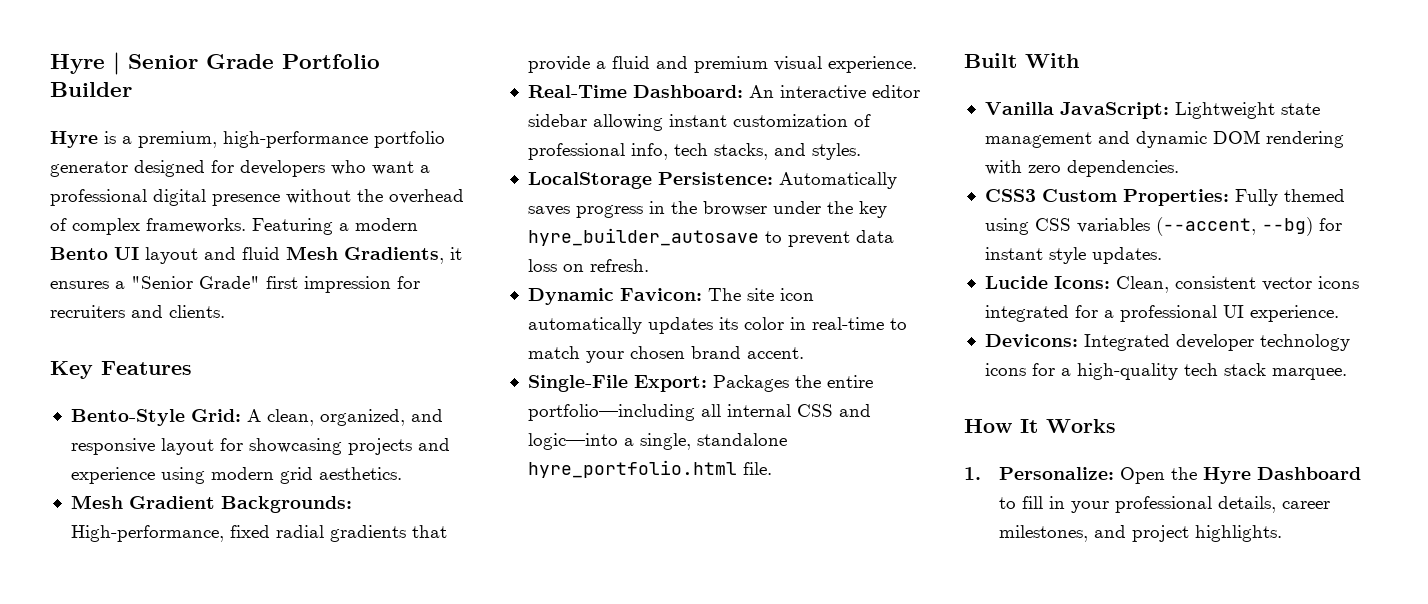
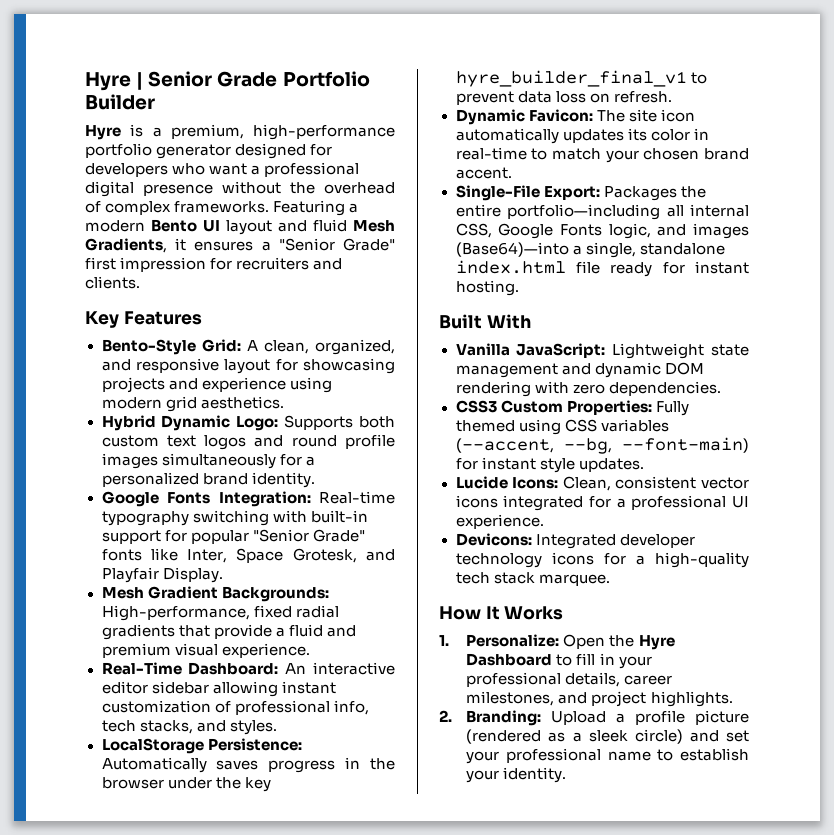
(402, 473) none -> [101,415,395,431] [101,434,395,450] [101,453,315,469] [101,472,315,488] [101,491,395,507] [101,510,368,526] [101,529,365,544] [101,548,396,563] [101,567,223,583] // Hybrid Dynamic Logo: Supports both custom text logos and round profile images simultaneously for a personalized brand identity. // Google Fonts Integration: Real-time typography switching with built-in support for popular "Senior Grade" fonts like Inter, Space Grotesk, and Playfair Display.
[527,228,759,246] hyre_builder_autosave -> [455,70,687,87] hyre_builder_final_v1
[796,404,871,417] [527,433,787,450] [527,460,772,478] CSS and logic—into a single, standalone hyre_portfolio.html file. -> [455,223,749,239] [455,242,725,258] [455,260,749,277] [455,280,519,296] CSS, Google Fonts logic, and images (Base64)—into a single, standalone index.html file ready for instant hosting.
[1261,217,1313,236] --bg) -> [563,437,749,454] --bg, --font-main)
(1283, 533) none -> [439,710,749,726] [466,729,749,744] [466,748,749,764] [466,767,567,783] // 2. Branding: Upload a profile picture (rendered as a sleek circle) and set your professional name to establish your identity.

